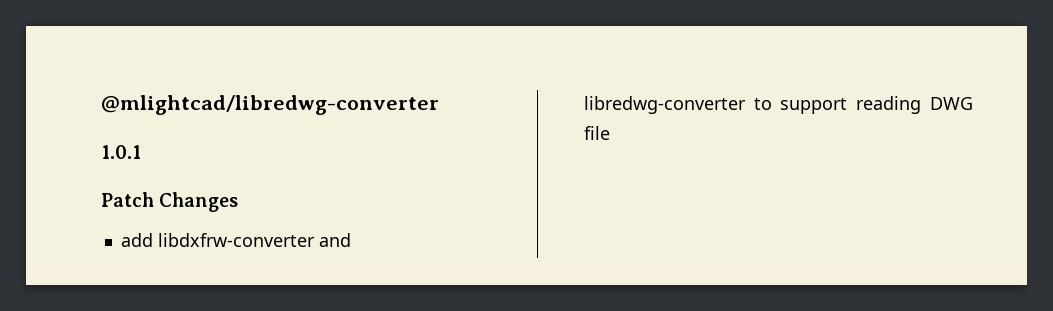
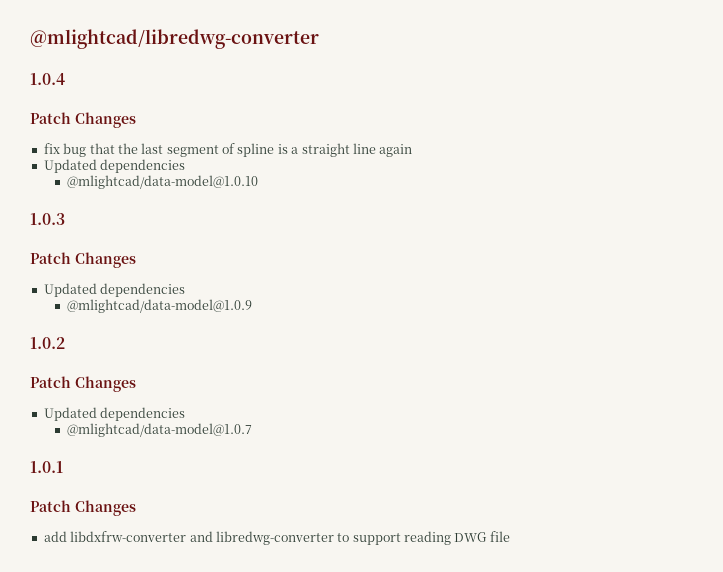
(439, 105) none -> [30,73,65,85] [30,112,136,128] [43,143,413,157] [43,159,186,173] [66,175,258,189] [30,213,65,225] [30,252,136,268] [43,283,186,297] [66,299,252,313] [30,337,65,349] [30,376,136,392] [43,407,186,421] [66,423,252,437] // 1.0.4 // Patch Changes // fix bug that the last segment of spline is a straight line again // Updated dependencies // @mlightcad/data-model@1.0.10 // 1.0.3 // Patch Changes // Updated dependencies // @mlightcad/data-model@1.0.9 // 1.0.2 // Patch Changes // Updated dependencies // @mlightcad/data-model@1.0.7

